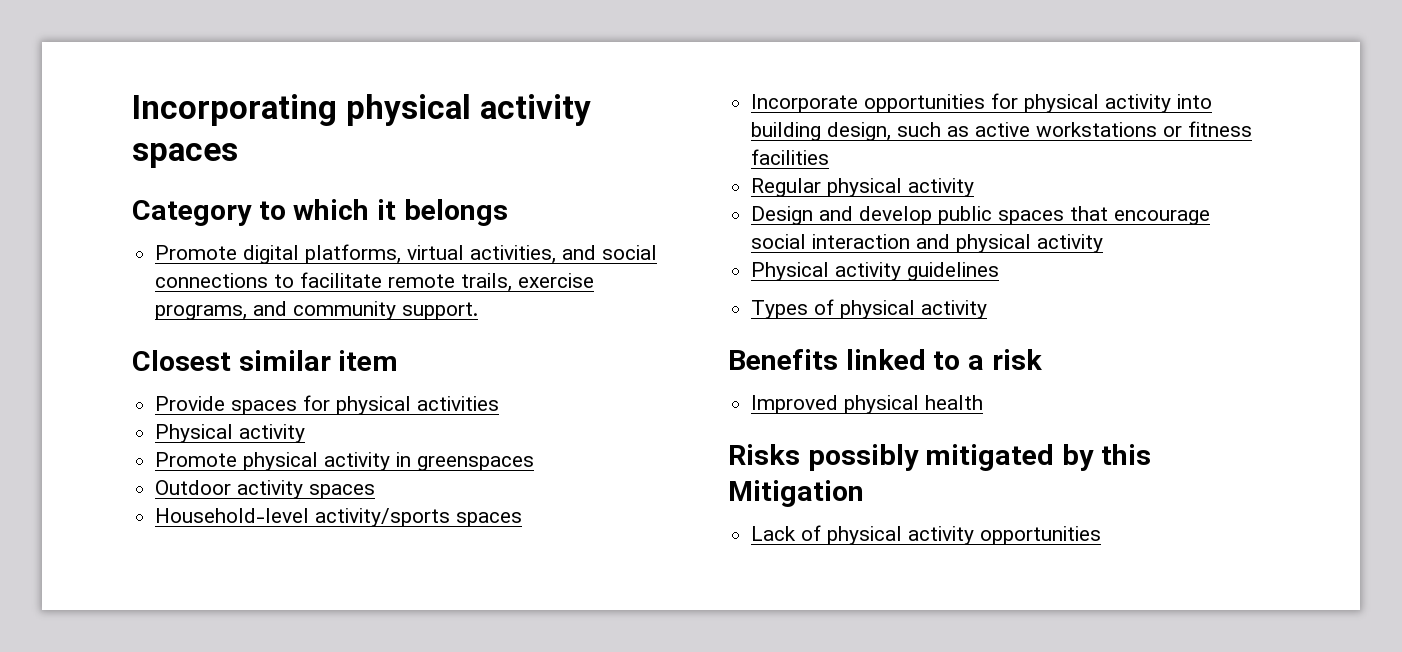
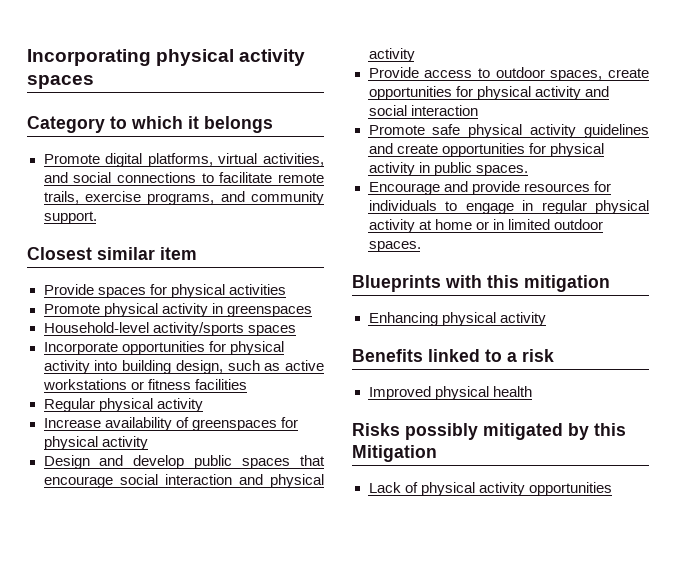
[155,424,306,443] // Physical activity -> (286, 289) none
[155,480,376,499] // Outdoor activity spaces -> (312, 311) none
(975, 187) none -> [43,417,298,431] [43,436,148,450] // Increase availability of greenspaces for physical activity
[751,262,1000,281] [751,299,835,319] Physical activity guidelines // Types of -> [368,67,649,81] [368,86,609,100] [368,105,478,116] [368,124,649,138] [368,143,604,157] [368,162,528,176] [368,181,611,195] [368,200,649,214] [368,219,603,233] [368,241,421,252] [352,275,610,292] [368,312,438,326] Provide access to outdoor spaces, create opportunities for physical activity and social interaction // Promote safe physical activity guidelines and create opportunities for physical activity in public spaces. // Encourage and provide resources for individuals to engage in regular physical activity at home or in limited outdoor spaces. // Blueprints with this mitigation // Enhancing

